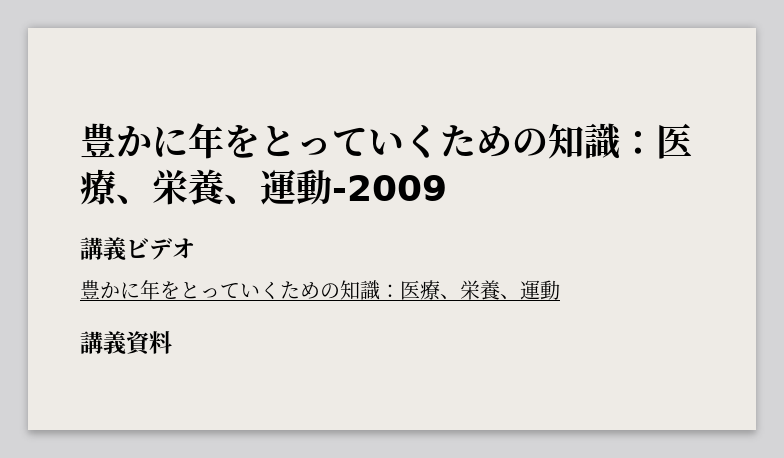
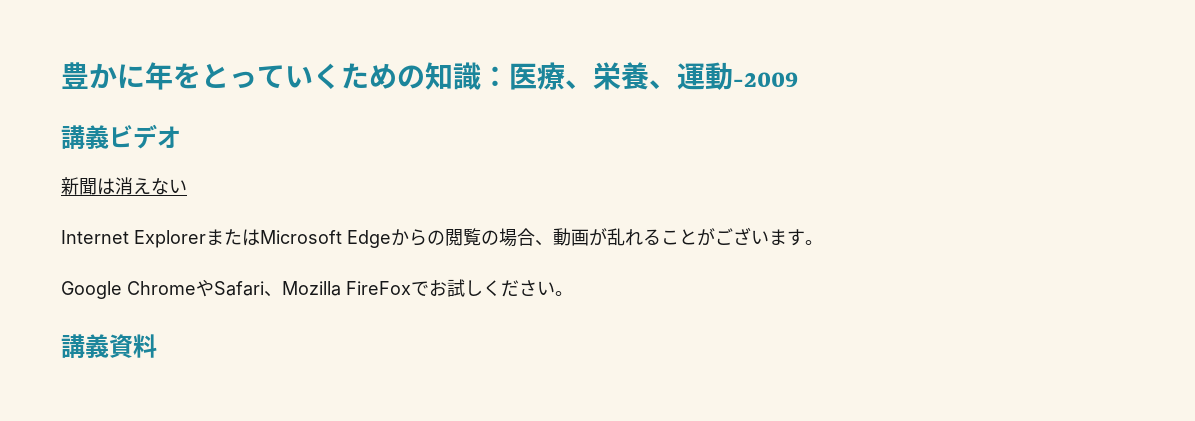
[80,280,560,300] 豊かに年をとっていくための知識：医療、栄養、運動 -> [61,177,187,195] [61,227,823,248] [61,279,573,299] 新聞は消えない // Internet ExplorerまたはMicrosoft Edgeからの閲覧の場合、動画が乱れることがございます。 // Google ChromeやSafari、Mozilla FireFoxでお試しください。

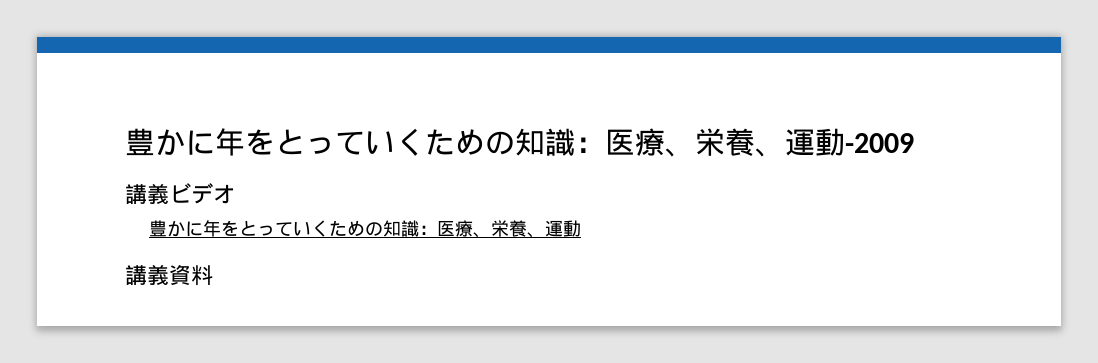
[61,177,187,195] [61,227,823,248] [61,279,573,299] 新聞は消えない // Internet ExplorerまたはMicrosoft Edgeからの閲覧の場合、動画が乱れることがございます。 // Google ChromeやSafari、Mozilla FireFoxでお試しください。 -> [148,220,581,238] 豊かに年をとっていくための知識：医療、栄養、運動

